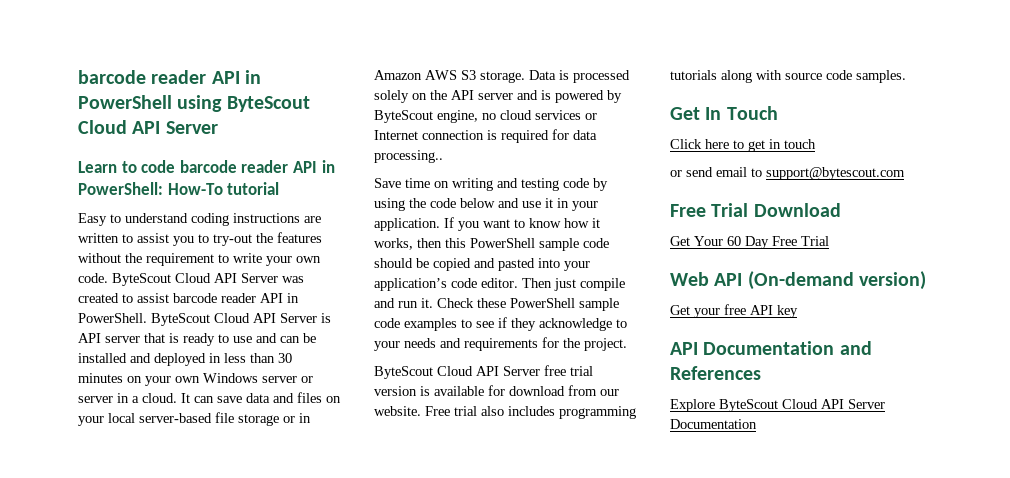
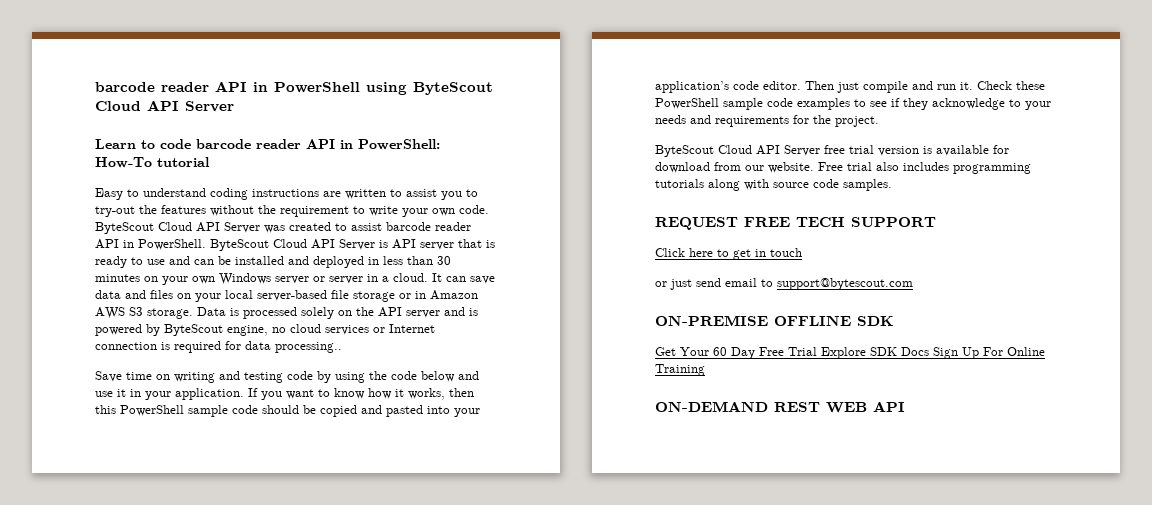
[670,106,778,120] Get In Touch -> [655,217,936,230] REQUEST FREE TECH SUPPORT
(682, 173) none -> [670,279,692,290] just
[670,203,841,217] Free Trial Download -> [655,315,894,326] ON-PREMISE OFFLINE SDK
[670,271,926,290] [670,304,798,318] [670,341,872,355] [670,366,761,380] [670,399,885,412] [670,419,757,429] // Web API (On-demand version) // Get your free API key // API Documentation and References // Explore ByteScout Cloud API Server Documentation -> [821,347,1045,359] [655,364,705,376] [655,401,905,413] Explore SDK Docs Sign Up For Online Training // ON-DEMAND REST WEB API

